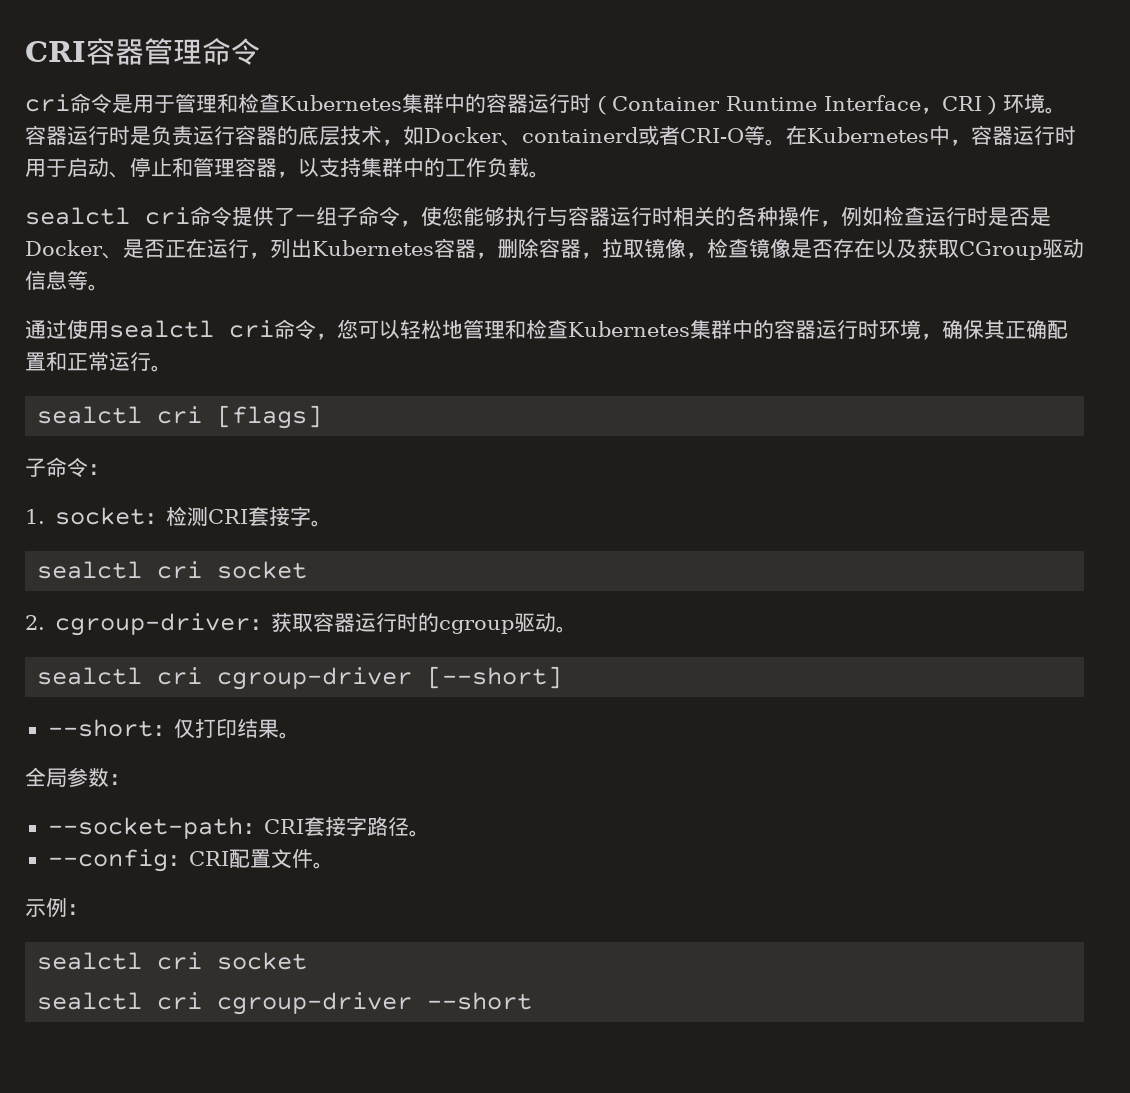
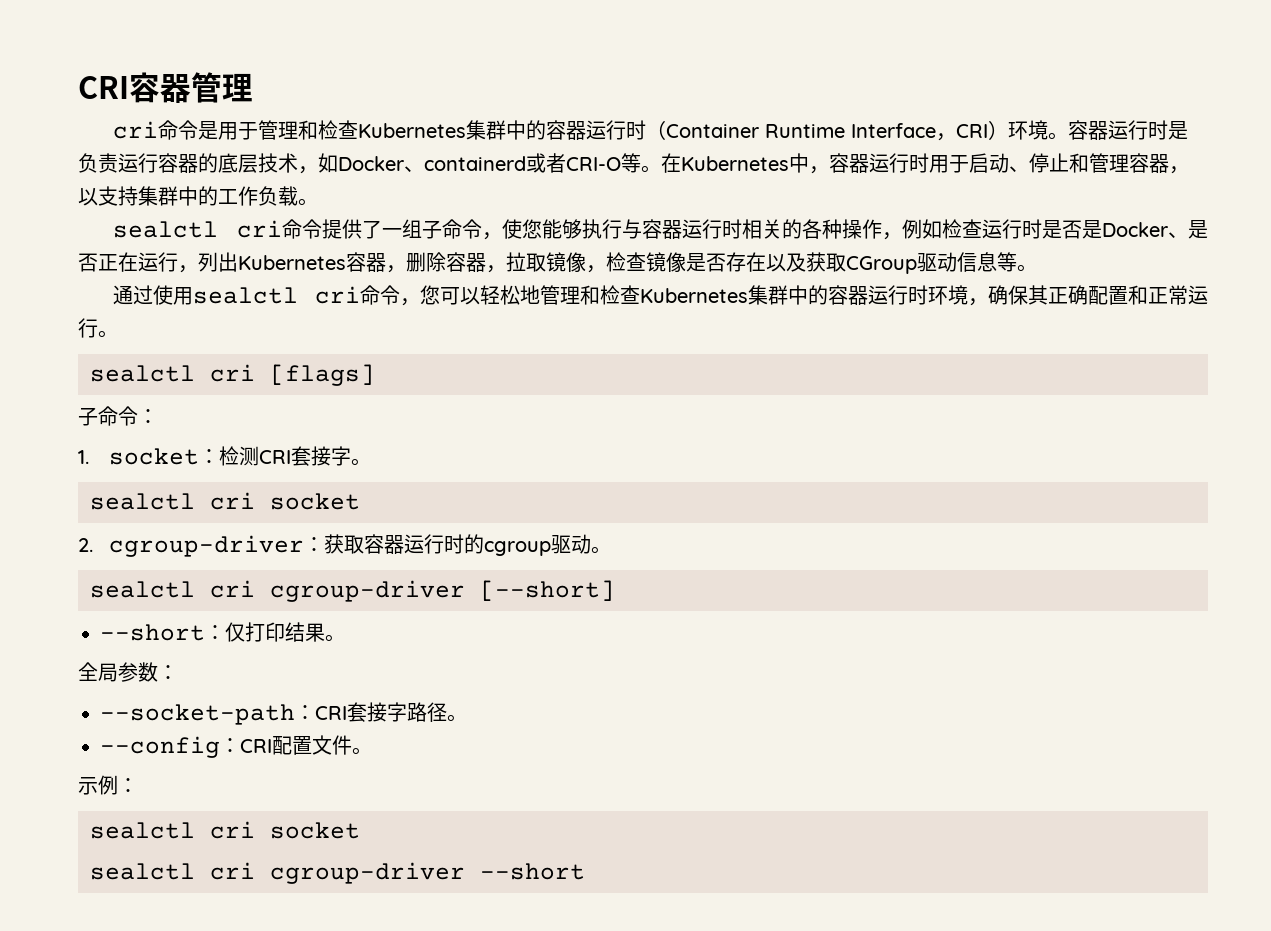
[202,38,260,65] 命令 -> (253, 87) none

